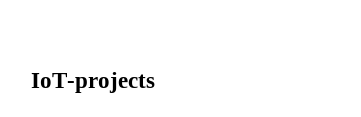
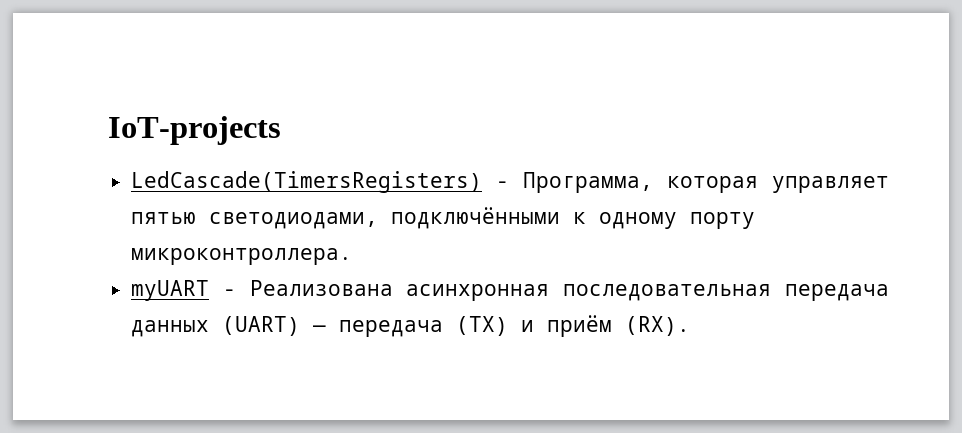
(155, 82) none -> [131,171,890,193] [131,207,756,229] [131,248,353,265] [131,280,889,301] [131,315,691,337] // LedCascade(TimersRegisters) - Программа, которая управляет пятью светодиодами, подключёнными к одному порту микроконтроллера. // myUART - Реализована асинхронная последовательная передача данных (UART) — передача (TX) и приём (RX).

